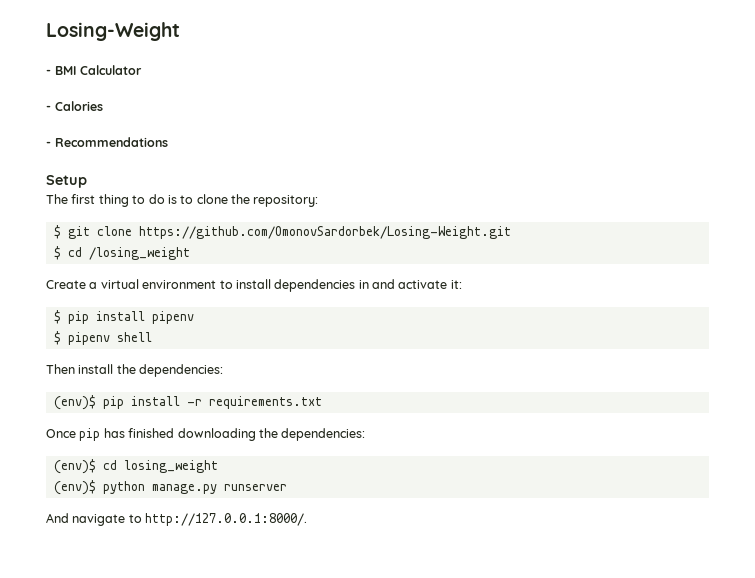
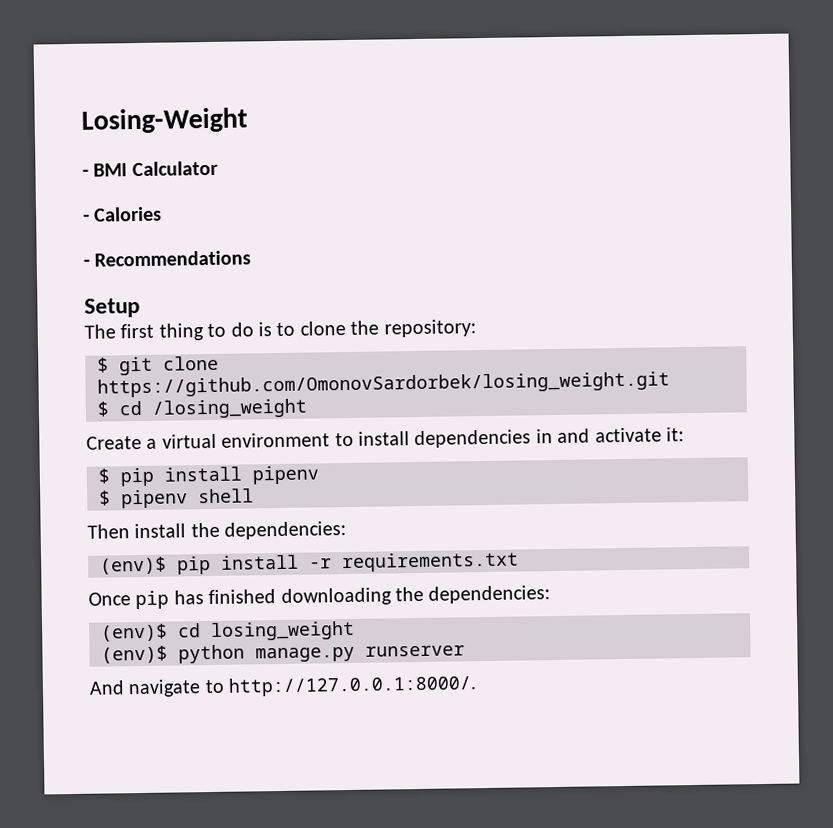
[138,226,511,239] https://github.com/OmonovSardorbek/Losing-Weight.git -> [97,371,670,398] https://github.com/OmonovSardorbek/losing_weight.git

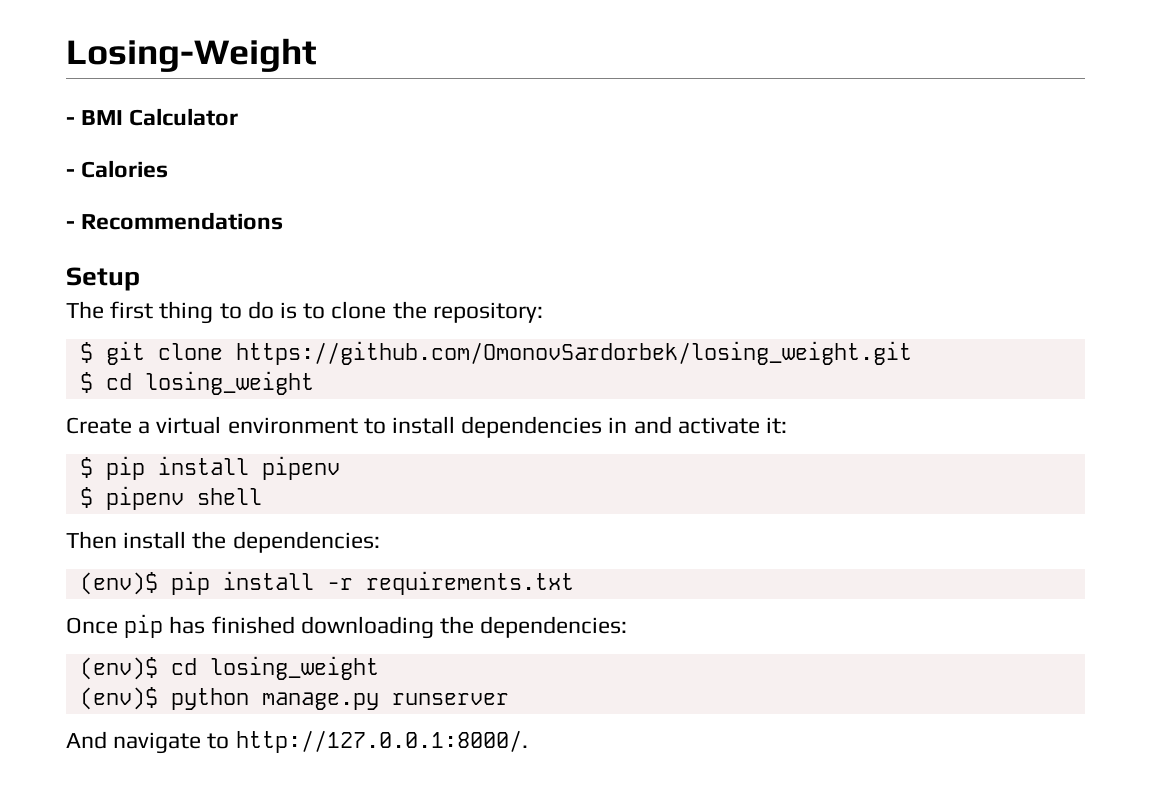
[152,398,308,419] /losing_weight -> [144,371,314,395] losing_weight

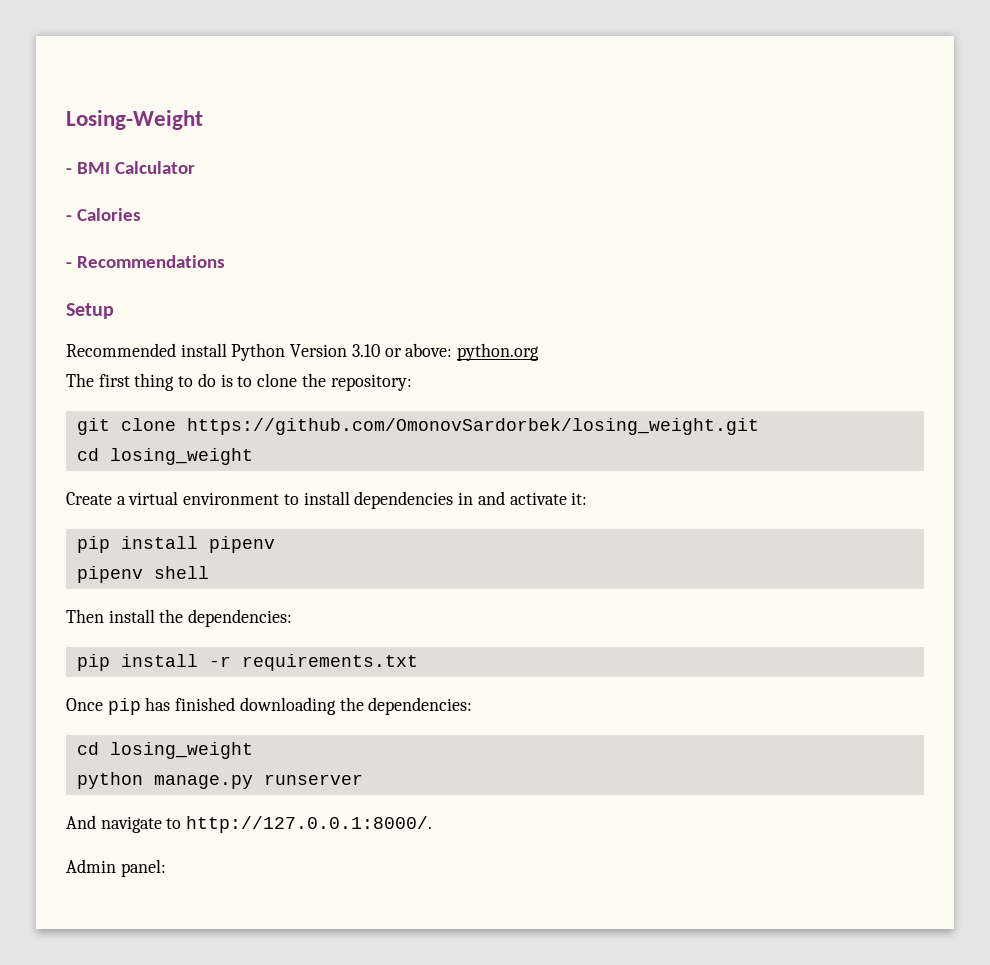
(140, 279) none -> [66,343,540,361] // Recommended install Python Version 3.10 or above: python.org
[79,342,93,363] $ -> (412, 382) none
[79,372,93,393] $ -> (759, 426) none
[79,457,93,478] $ -> (588, 498) none
[79,487,93,508] $ -> (275, 544) none
[79,572,158,595] (env)$ -> (293, 618) none
[79,656,379,680] [79,687,158,710] (env)$ cd losing_weight // (env)$ -> [76,742,253,759] cd losing_weight //
(528, 741) none -> [66,859,166,877] // Admin panel:

